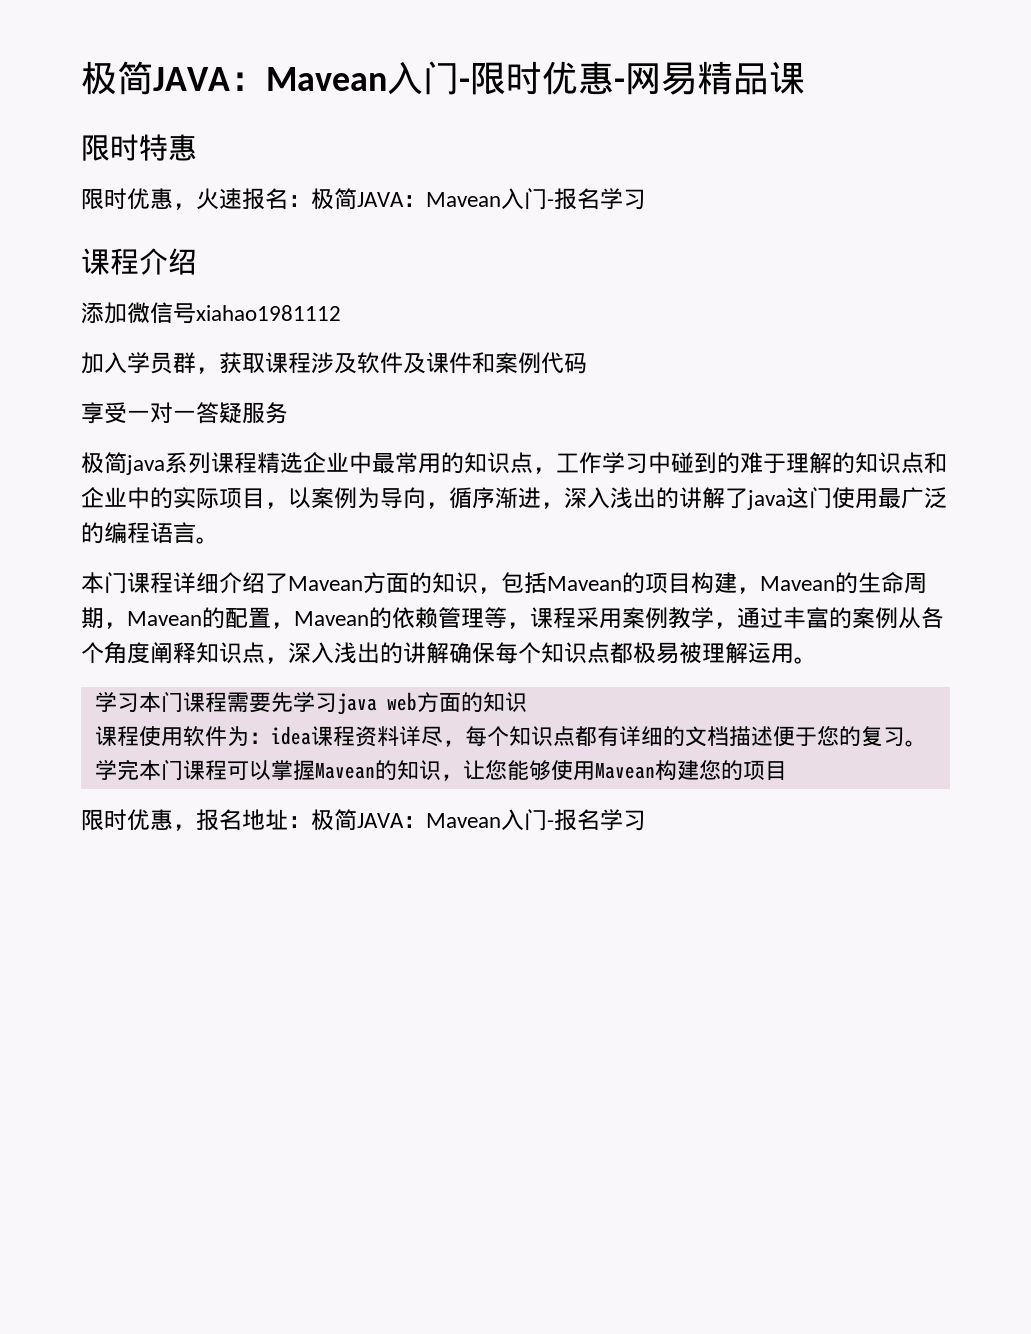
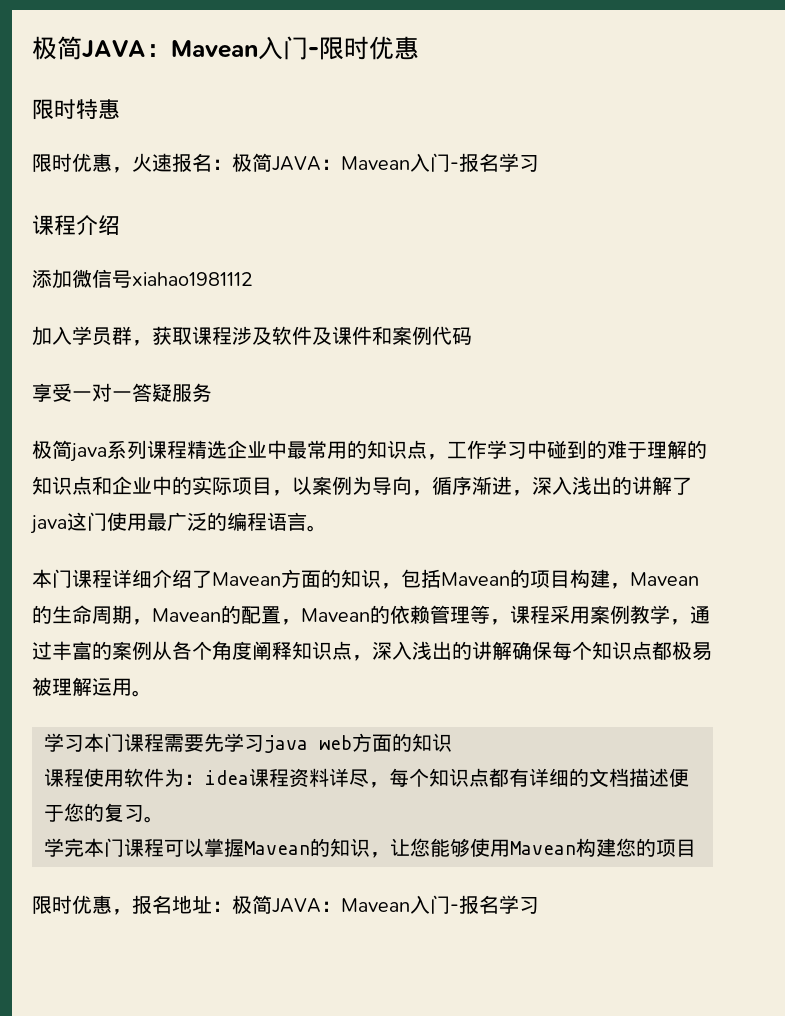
[614,61,805,95] -网易精品课 -> (419, 48) none

